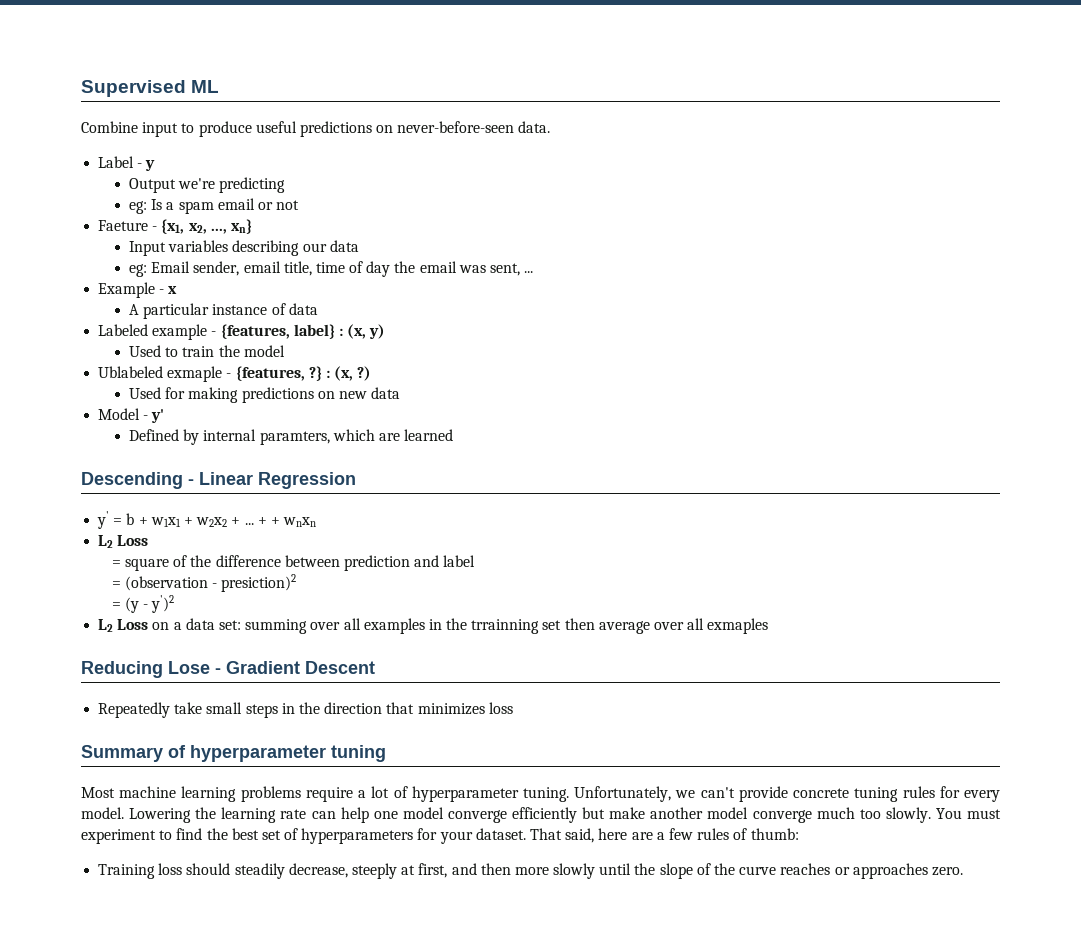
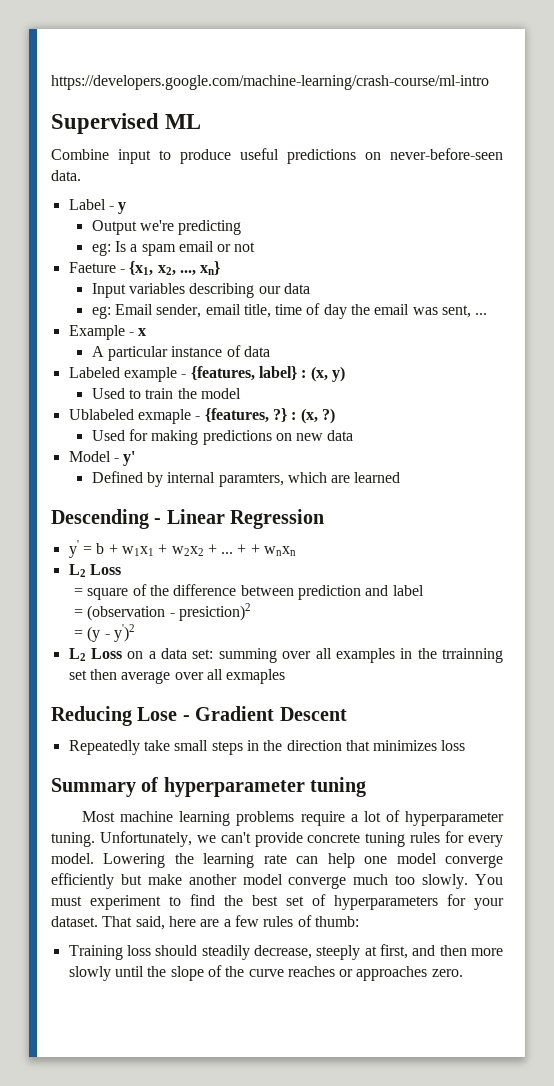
(81, 88) none -> [51,75,489,90] https://developers.google.com/machine-learning/crash-course/ml-intro //

